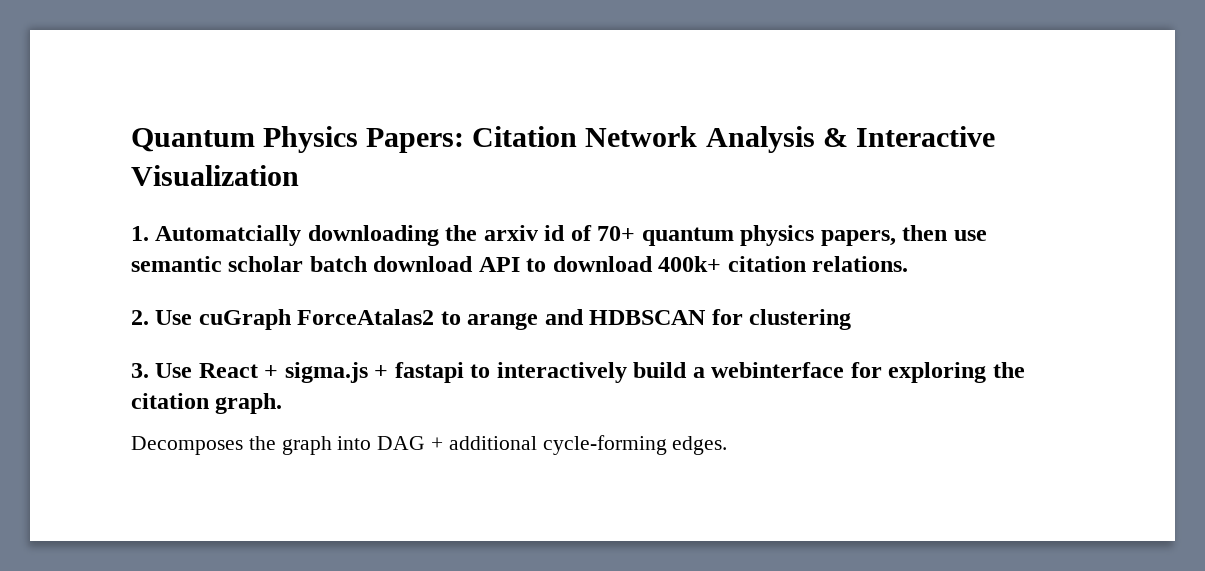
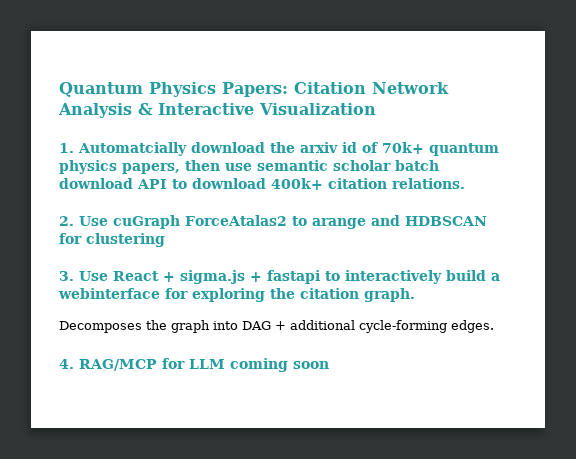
[307,225,439,246] downloading -> [191,142,265,153] download
[597,226,636,241] 70+ -> [382,142,424,154] 70k+
(728, 445) none -> [59,358,329,372] // 4. RAG/MCP for LLM coming soon

